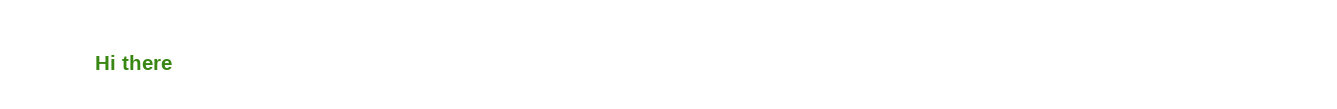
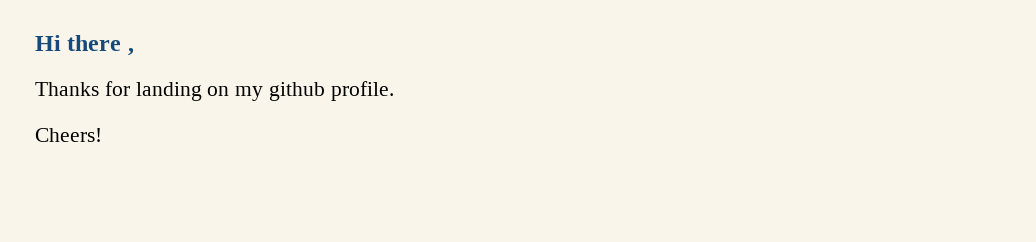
(172, 62) none -> [127,48,134,56] [35,81,394,101] [35,128,102,142] , // Thanks for landing on my github profile. // Cheers!

